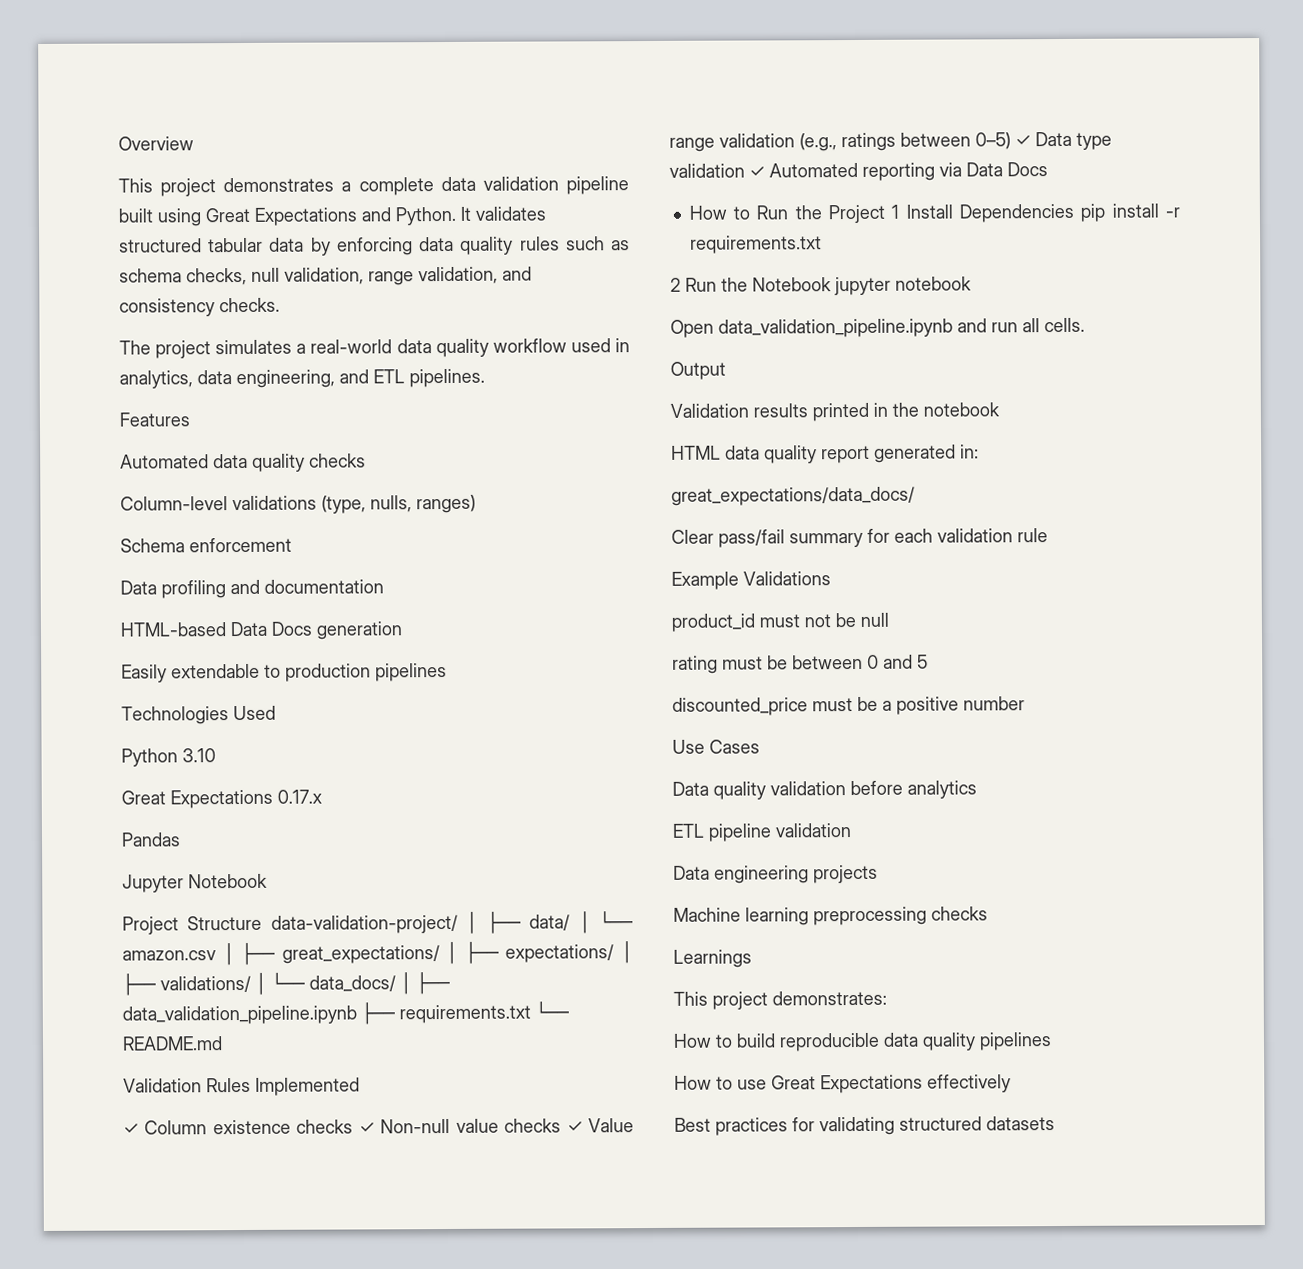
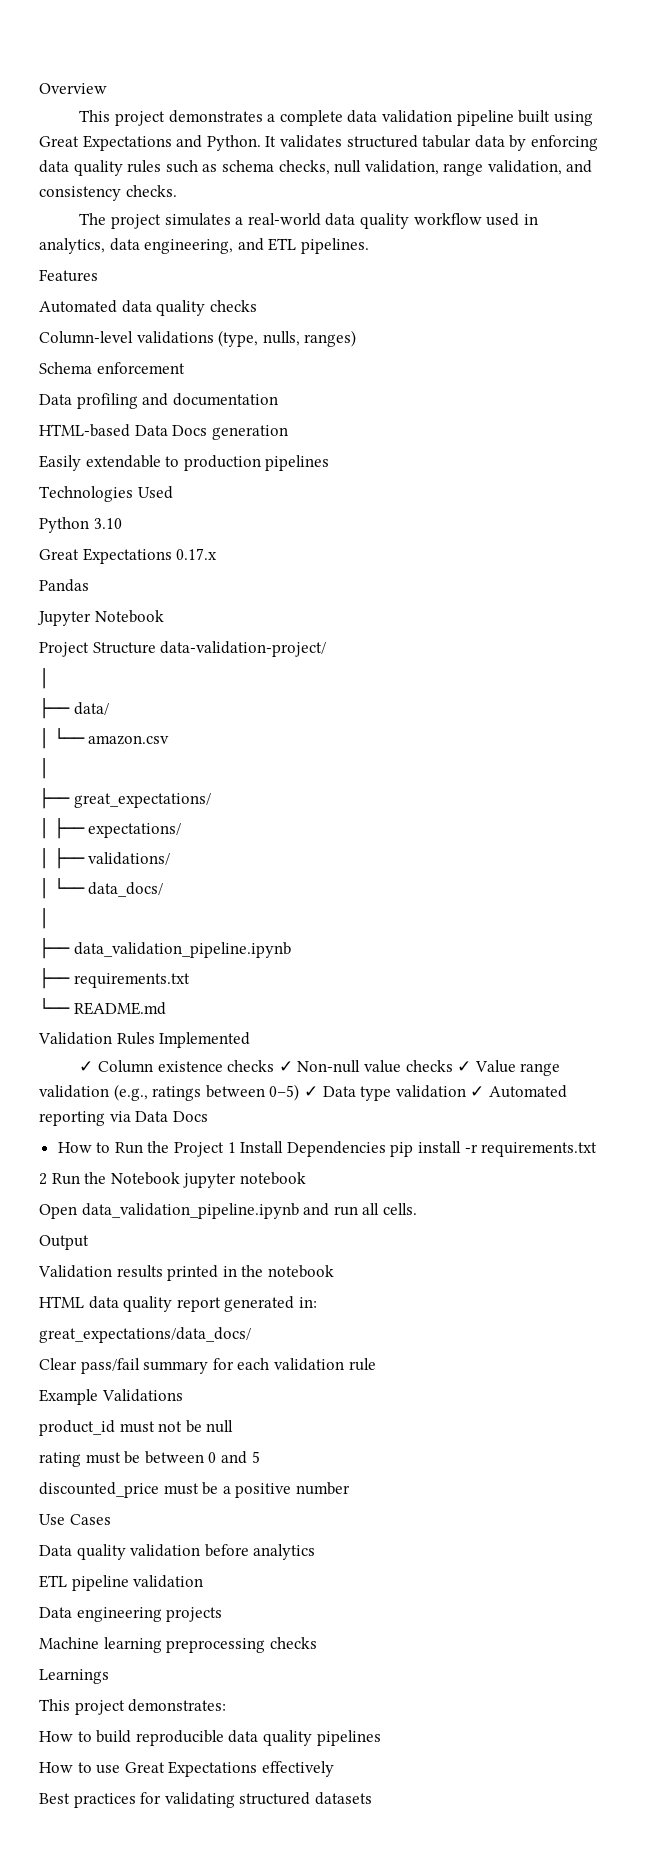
[466,911,479,934] │ -> [39,668,49,689] // │ //
(571, 922) none -> (109, 708) //
[222,943,235,966] │ -> [39,758,49,779] // │ //
(440, 954) none -> (211, 800) //
(615, 953) none -> (182, 830) //
(251, 984) none -> (171, 858) //
[400,972,412,995] │ -> [39,908,49,929] // │ //
(357, 1015) none -> (291, 950) //
(531, 1014) none -> (190, 980) //

